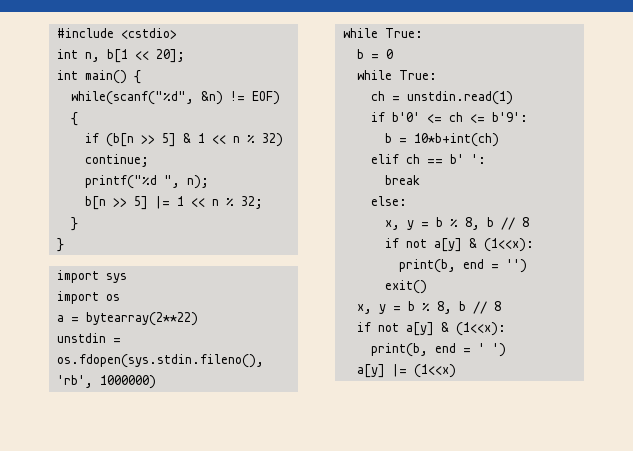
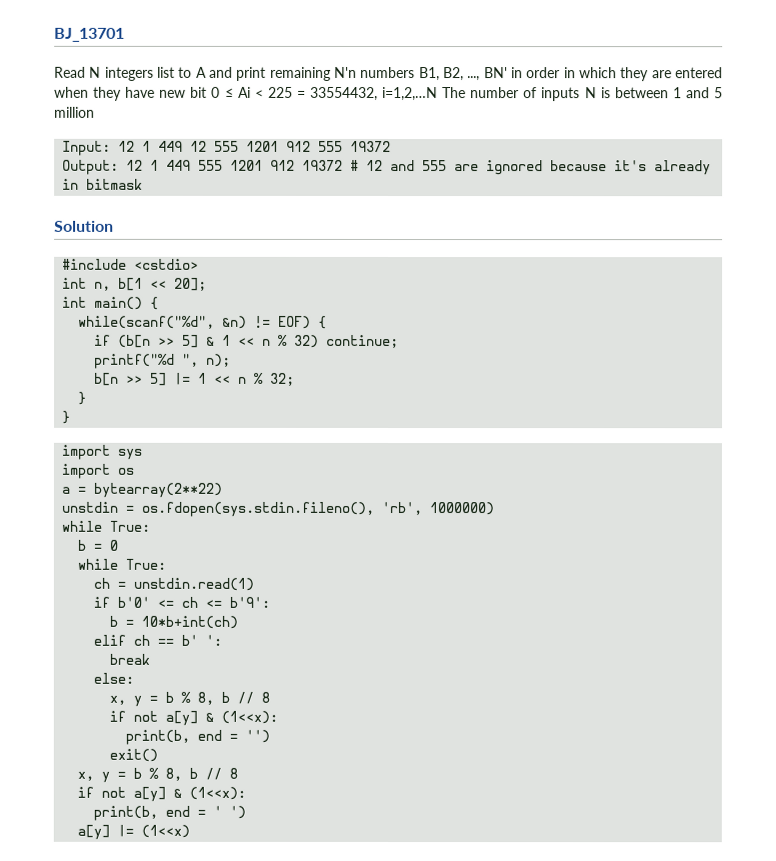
(57, 33) none -> [54,27,125,42] [54,66,723,82] [54,86,723,102] [54,106,95,118] [62,140,392,156] [62,159,712,176] [62,178,144,190] [54,220,114,232] BJ_13701 // Read N integers list to A and print remaining N'n numbers B1, B2, ..., BN' in order in which they are entered when they have new bit 0 ≤ Ai < 225 = 33554432, i=1,2,…N The number of inputs N is between 1 and 5 million // Input: 12 1 449 12 555 1201 912 555 19372 // Output: 12 1 449 555 1201 912 19372 # 12 and 555 are ignored because it's already in bitmask // Solution //

